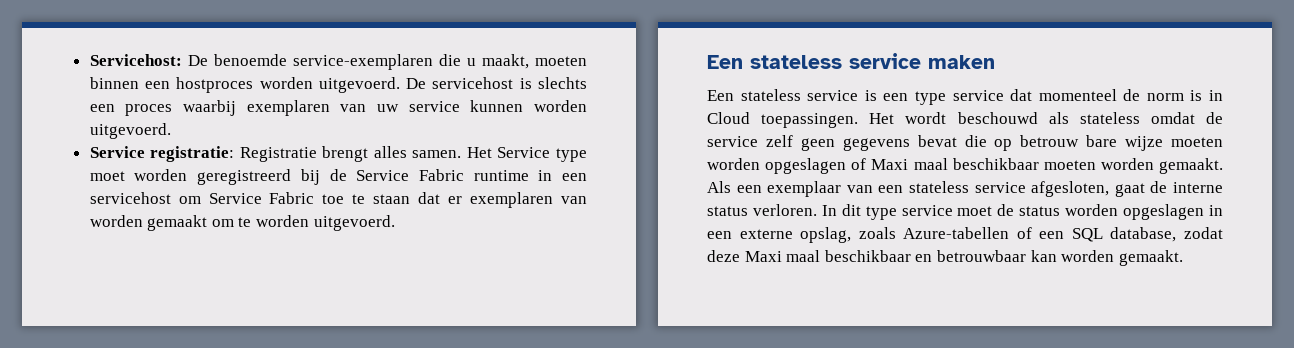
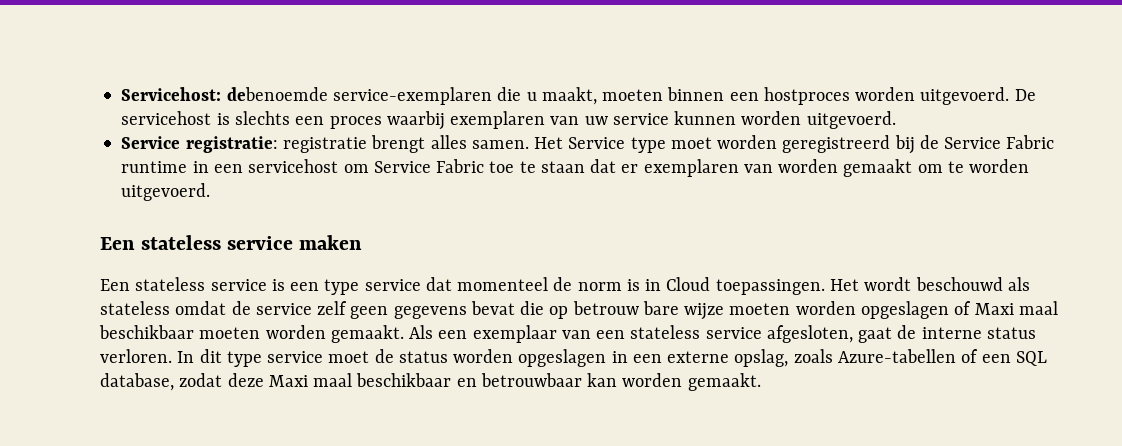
[187,54,287,66] De benoemde -> [226,87,328,101] debenoemde
[239,147,317,162] Registratie -> [282,137,367,153] registratie

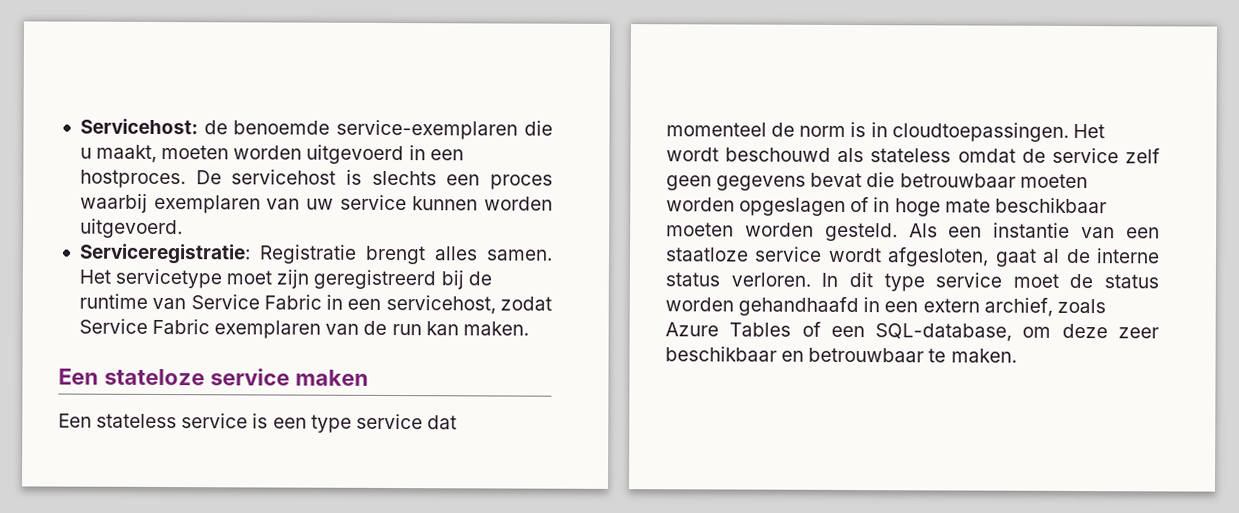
[226,87,328,101] debenoemde -> [203,120,331,135] de benoemde
[667,87,1010,105] binnen een hostproces worden uitgevoerd. -> [233,144,464,165] [79,169,186,189] worden uitgevoerd in een hostproces.
[121,136,367,153] Service registratie: registratie -> [78,243,357,265] Serviceregistratie: Registratie
[568,135,778,153] Service type moet worden -> [115,268,310,289] servicetype moet zijn
[944,135,1055,149] [121,159,1030,177] [121,183,211,201] [100,235,222,250] Service Fabric runtime in een servicehost om Service Fabric toe te staan dat er exemplaren van worden gemaakt om te worden uitgevoerd. // Een stateless -> [78,293,552,315] [78,318,529,339] [58,368,205,386] runtime van Service Fabric in een servicehost, zodat Service Fabric exemplaren van de run kan maken. // Een stateloze
[666,277,825,295] Cloud toepassingen. -> [891,122,1069,142] cloudtoepassingen.
[549,301,725,320] op betrouw bare wijze -> [899,173,1016,188] betrouwbaar
[974,301,1058,315] Maxi maal -> [873,197,991,217] in hoge mate
[330,325,404,343] gemaakt. -> [824,222,898,242] gesteld.
[472,325,557,343] exemplaar -> [993,222,1071,238] instantie
[630,325,762,339] stateless service -> [665,246,882,263] staatloze service wordt
(893, 335) none -> [1042,248,1061,263] al
[518,349,1047,367] [100,373,761,391] opgeslagen in een externe opslag, zoals Azure-tabellen of een SQL database, zodat deze Maxi maal beschikbaar en betrouwbaar kan worden gemaakt. -> [738,296,1106,317] [665,321,1159,342] [665,346,1017,363] gehandhaafd in een extern archief, zoals Azure Tables of een SQL-database, om deze zeer beschikbaar en betrouwbaar te maken.

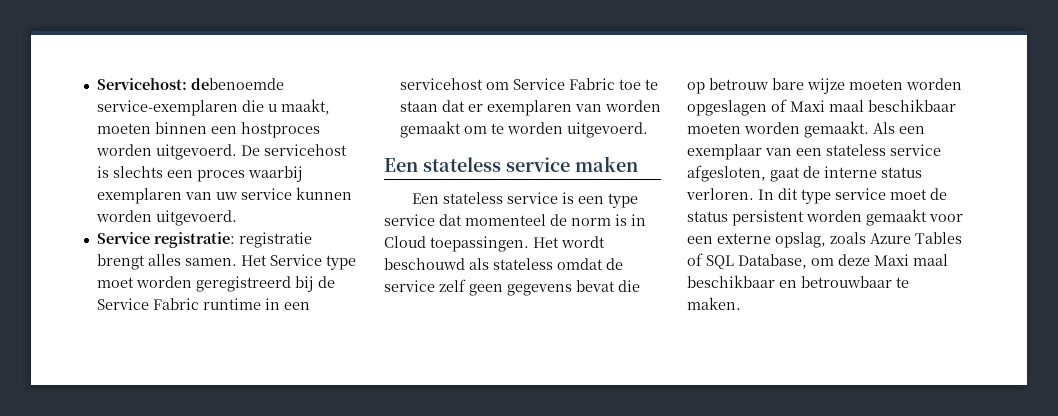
[203,120,331,135] de benoemde -> [190,78,284,90] debenoemde
[233,144,464,165] [79,169,186,189] worden uitgevoerd in een hostproces. -> [154,122,320,138] [95,144,237,160] binnen een hostproces worden uitgevoerd.
[78,243,357,265] Serviceregistratie: Registratie -> [96,232,312,248] Service registratie: registratie
[115,268,310,289] servicetype moet zijn -> [269,254,356,270] [96,276,192,288] Service type moet worden
[78,293,552,315] [78,318,529,339] [58,368,205,386] runtime van Service Fabric in een servicehost, zodat Service Fabric exemplaren van de run kan maken. // Een stateloze -> [96,298,310,310] [399,78,658,90] [399,100,661,116] [399,121,648,138] [384,157,501,172] Service Fabric runtime in een servicehost om Service Fabric toe te staan dat er exemplaren van worden gemaakt om te worden uitgevoerd. // Een stateless
[891,122,1069,142] cloudtoepassingen. -> [384,236,529,252] Cloud toepassingen.
[899,173,1016,188] betrouwbaar -> [687,78,845,94] op betrouw bare wijze
[873,197,991,217] in hoge mate -> [790,100,864,112] Maxi maal
[824,222,898,242] gesteld. -> [804,121,869,138] gemaakt.
[993,222,1071,238] instantie -> [687,144,762,160] exemplaar
[665,246,882,263] staatloze service wordt -> [826,144,941,156] stateless service
[1042,248,1061,263] al -> (800, 174) none
[665,296,1106,317] [665,321,1159,342] worden gehandhaafd in een extern archief, zoals Azure Tables of een SQL-database, om deze zeer -> [732,209,963,226] [687,232,962,248] [687,253,948,269] persistent worden gemaakt voor een externe opslag, zoals Azure Tables of SQL Database, om deze Maxi maal

